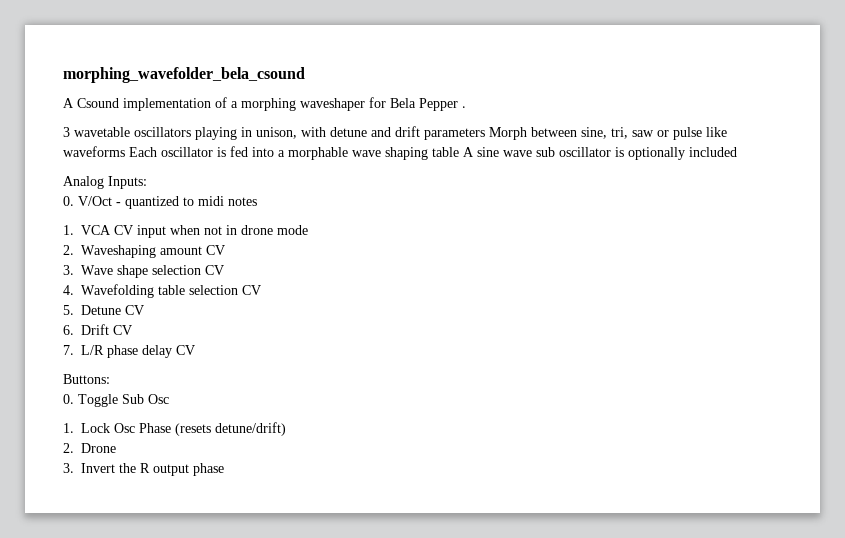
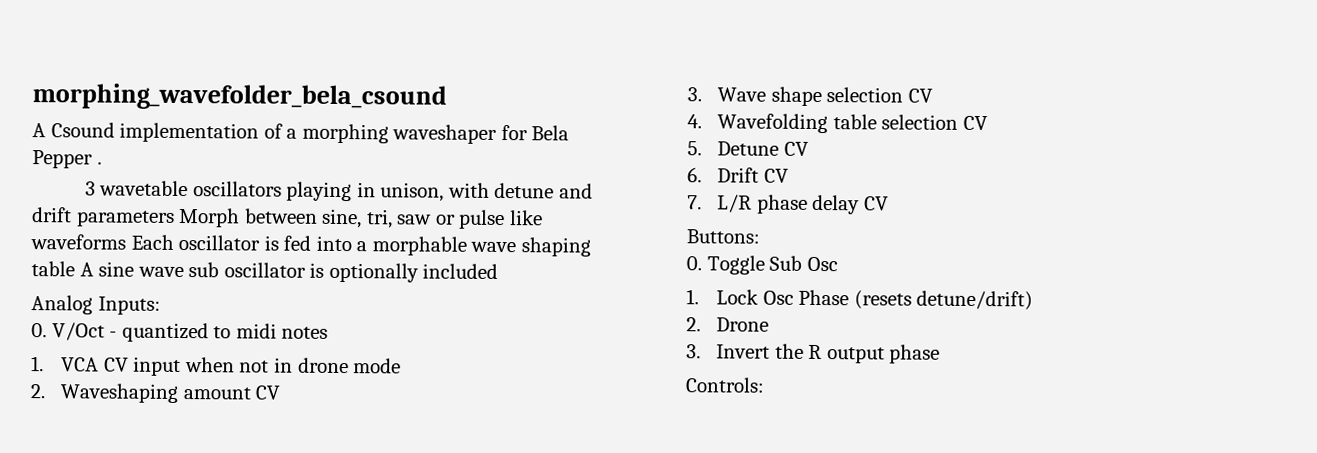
(224, 469) none -> [685,377,765,393] // Controls:

